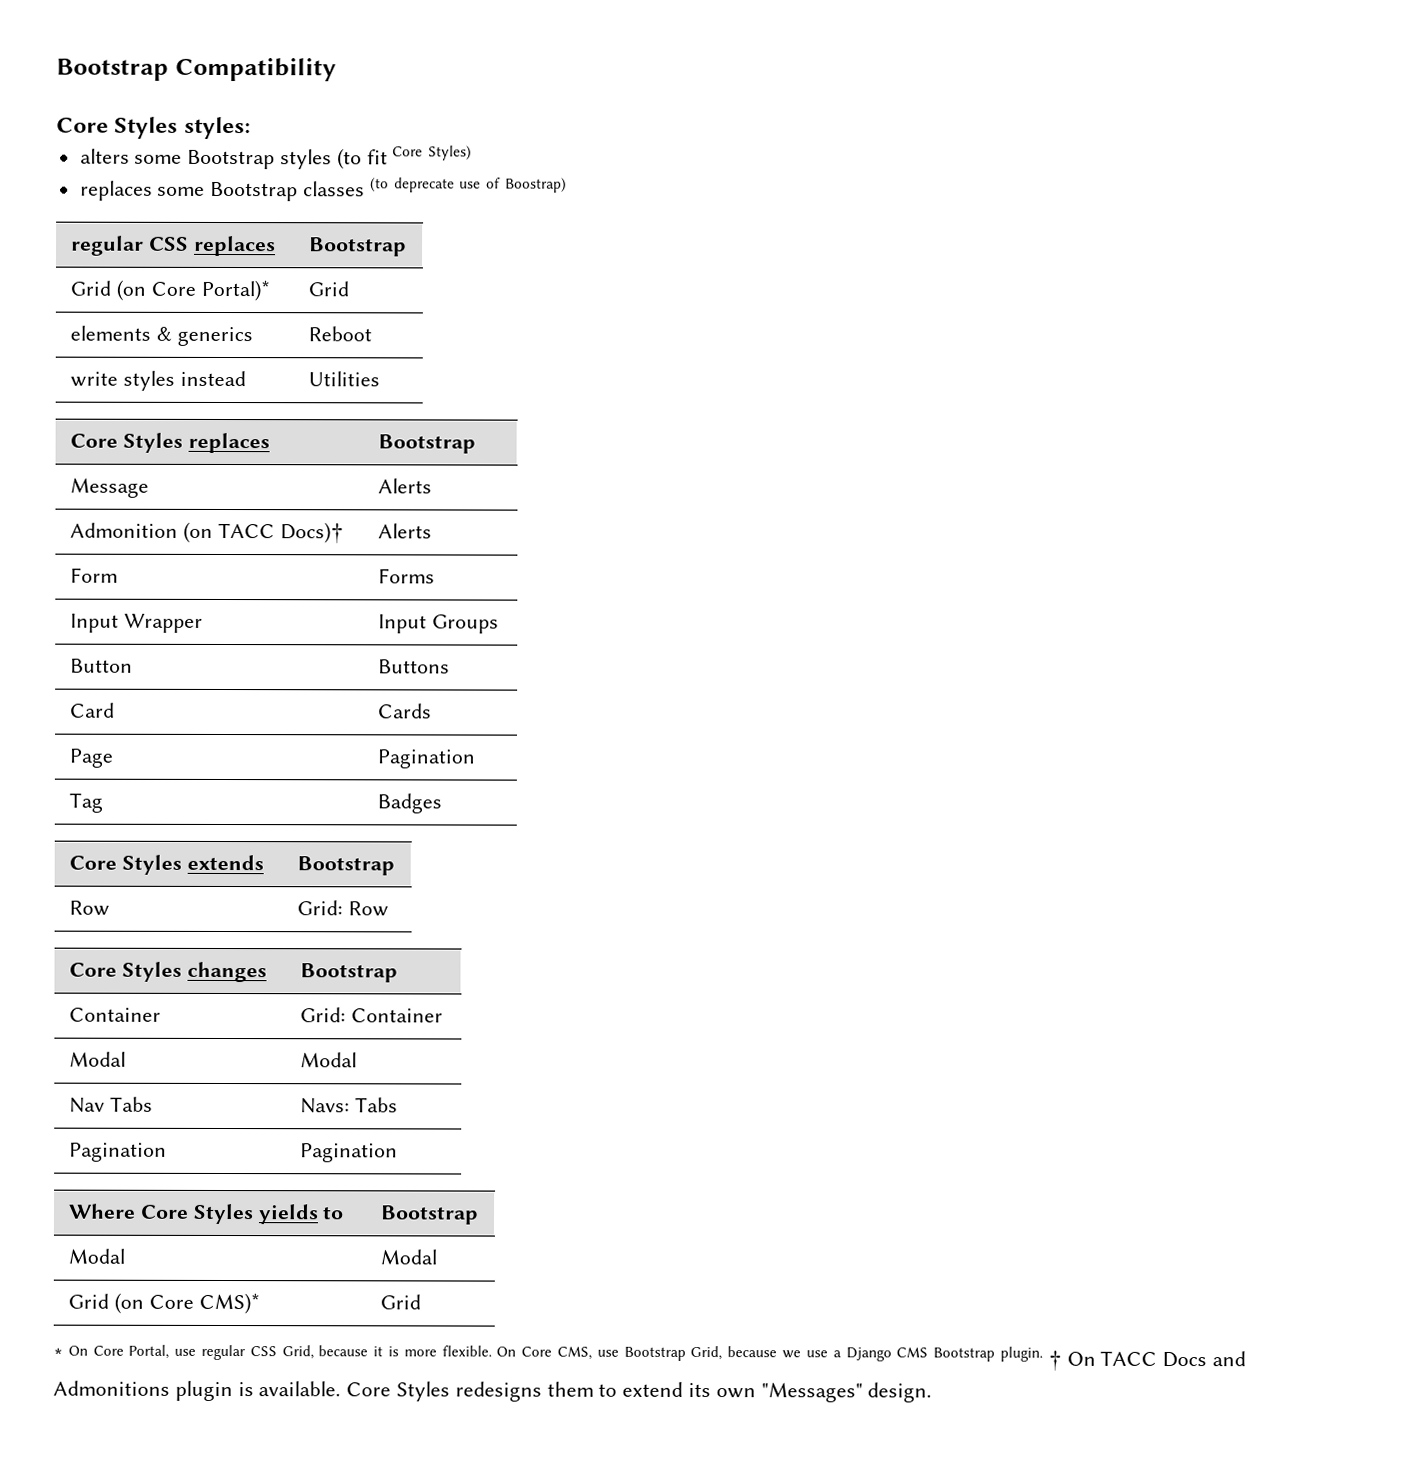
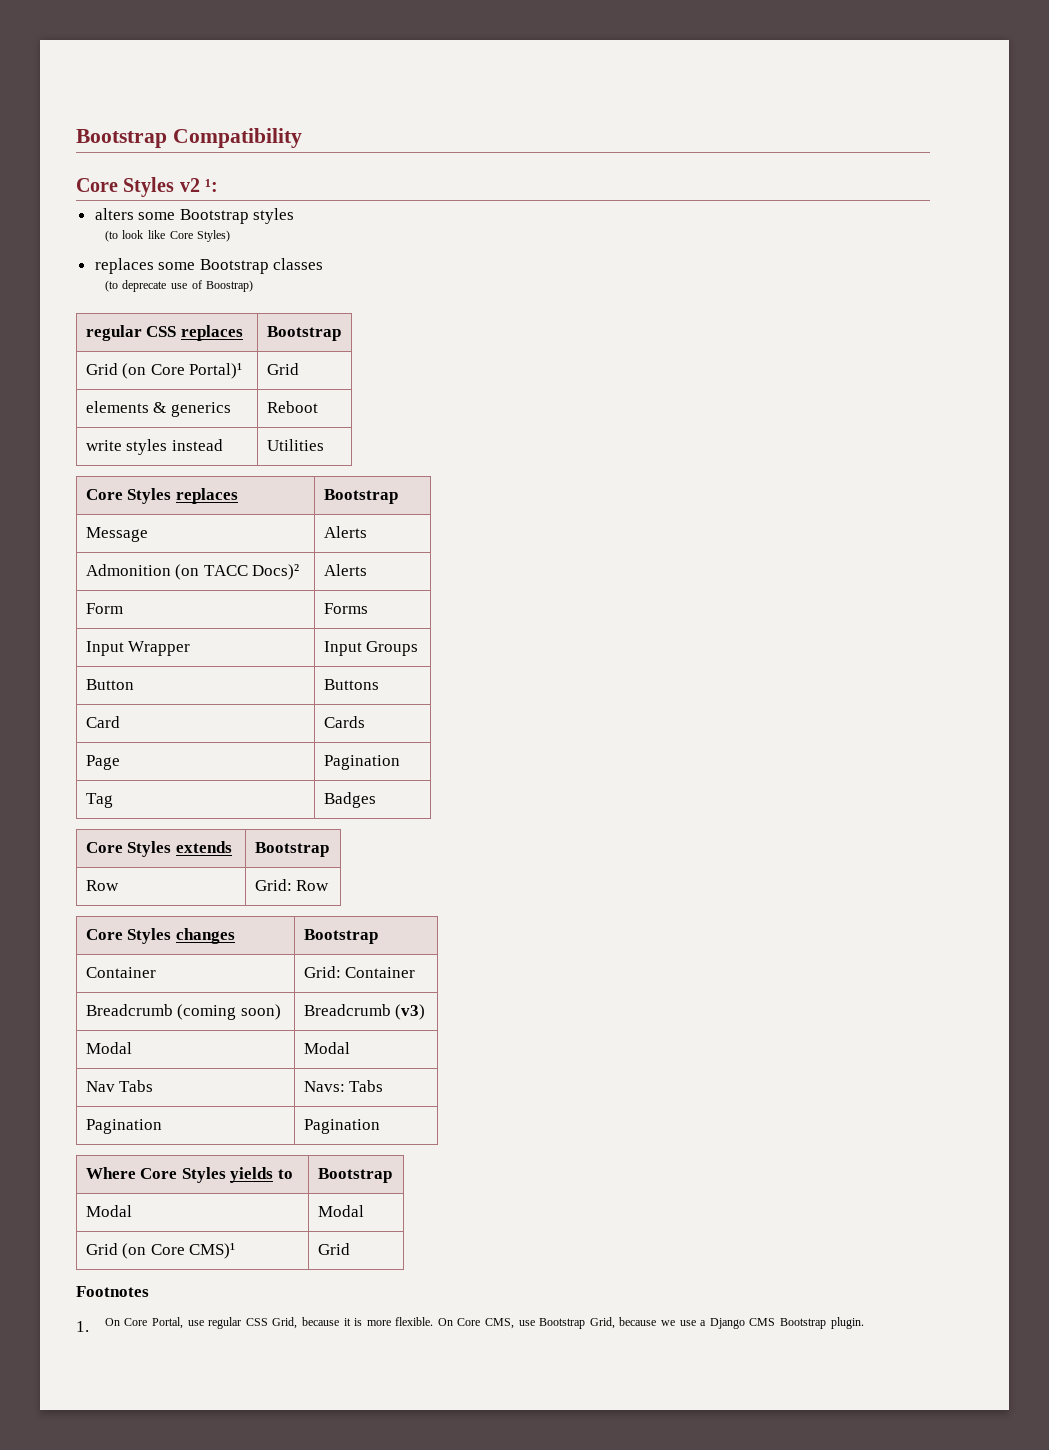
[183,116,251,140] styles: -> [179,178,219,192] v2 ¹:
[336,148,388,170] (to fit -> [104,230,166,242] // (to look like
(366, 189) none -> (324, 264) //
[200,279,270,302] Portal)* -> [189,363,243,379] Portal)¹
[279,522,344,544] Docs)† -> [252,564,300,580] Docs)²
(443, 1015) none -> [85,1004,281,1020] [303,1004,426,1020] // Breadcrumb (coming soon) | Breadcrumb (v3)
[198,1292,260,1315] [380,1294,422,1310] [53,1347,63,1364] CMS)* | Grid // * -> [189,1243,236,1259] [317,1243,350,1255] [76,1286,149,1297] [76,1321,89,1332] CMS)¹ | Grid // Footnotes // 1.
[1047,1349,1246,1371] [53,1380,933,1403] † On TACC Docs and Admonitions plugin is available. Core Styles redesigns them to extend its own "Messages" design. -> (864, 1323) none

